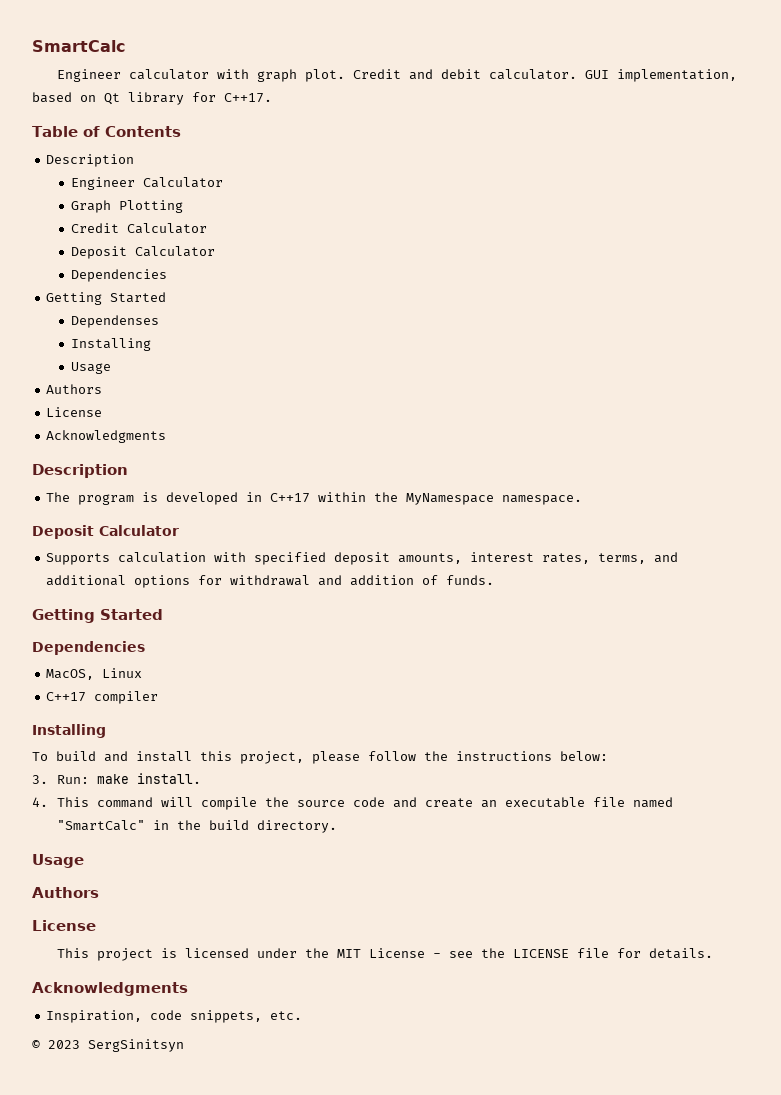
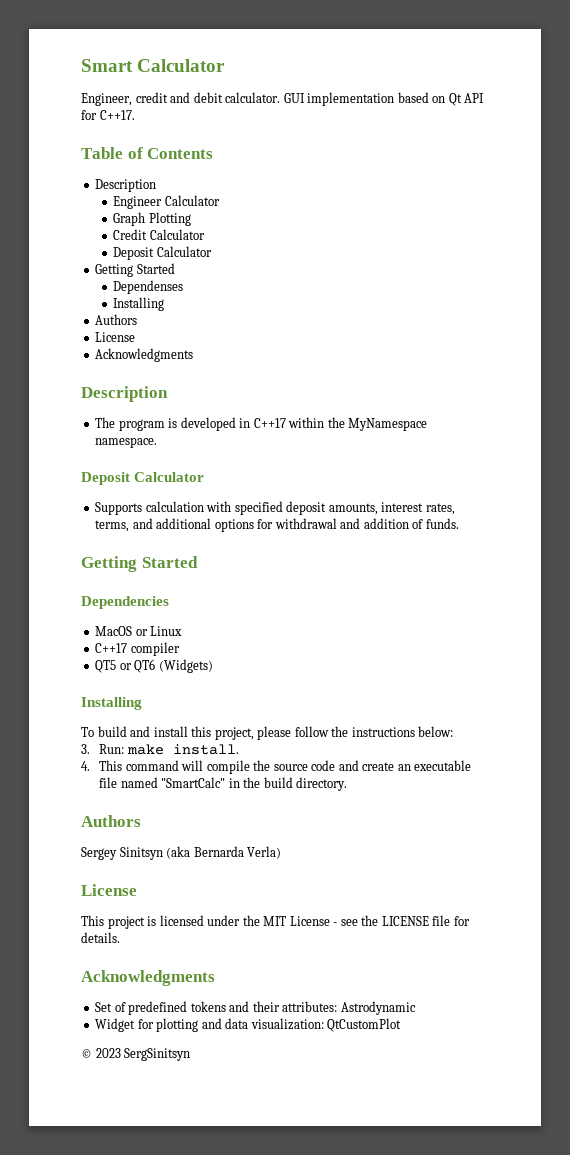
[32,40,125,52] [56,69,401,82] SmartCalc // Engineer calculator with graph plot. Credit -> [81,59,226,72] [81,92,168,106] Smart Calculator // Engineer, credit
[616,69,737,82] implementation, -> [307,92,395,106] implementation
[128,92,184,105] library -> [464,93,485,103] API
[70,269,167,282] // Dependencies -> (212, 251) none
[70,362,111,374] // Usage -> (165, 304) none
[46,669,95,680] MacOS, -> [95,626,148,636] MacOS or
(159, 697) none -> [95,659,213,673] // QT5 or QT6 (Widgets)
[32,854,84,868] [32,887,99,898] Usage // Authors -> [81,815,141,827] [81,846,282,860] Authors // Sergey Sinitsyn (aka Bernarda Verla)
[46,1010,303,1023] Inspiration, code snippets, etc. -> [95,1001,416,1015] [95,1018,402,1032] Set of predefined tokens and their attributes: Astrodynamic // Widget for plotting and data visualization: QtCustomPlot

